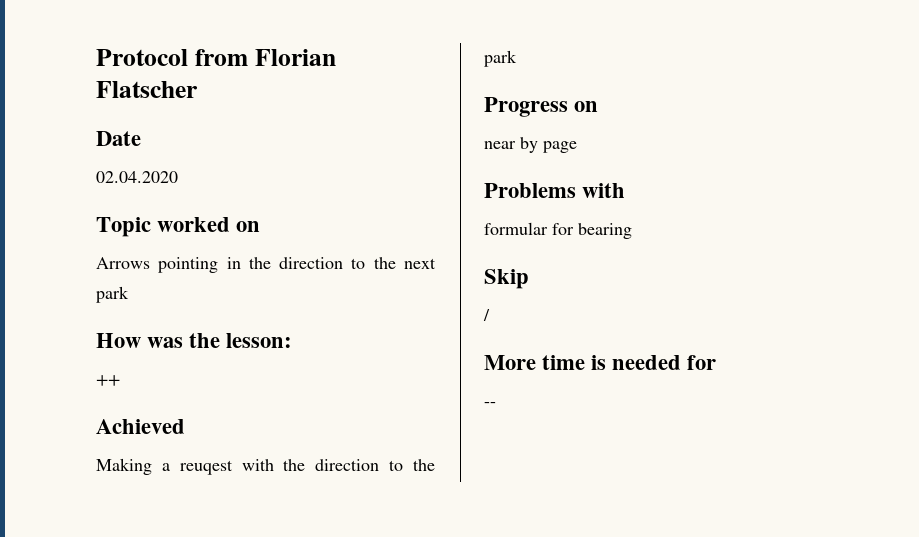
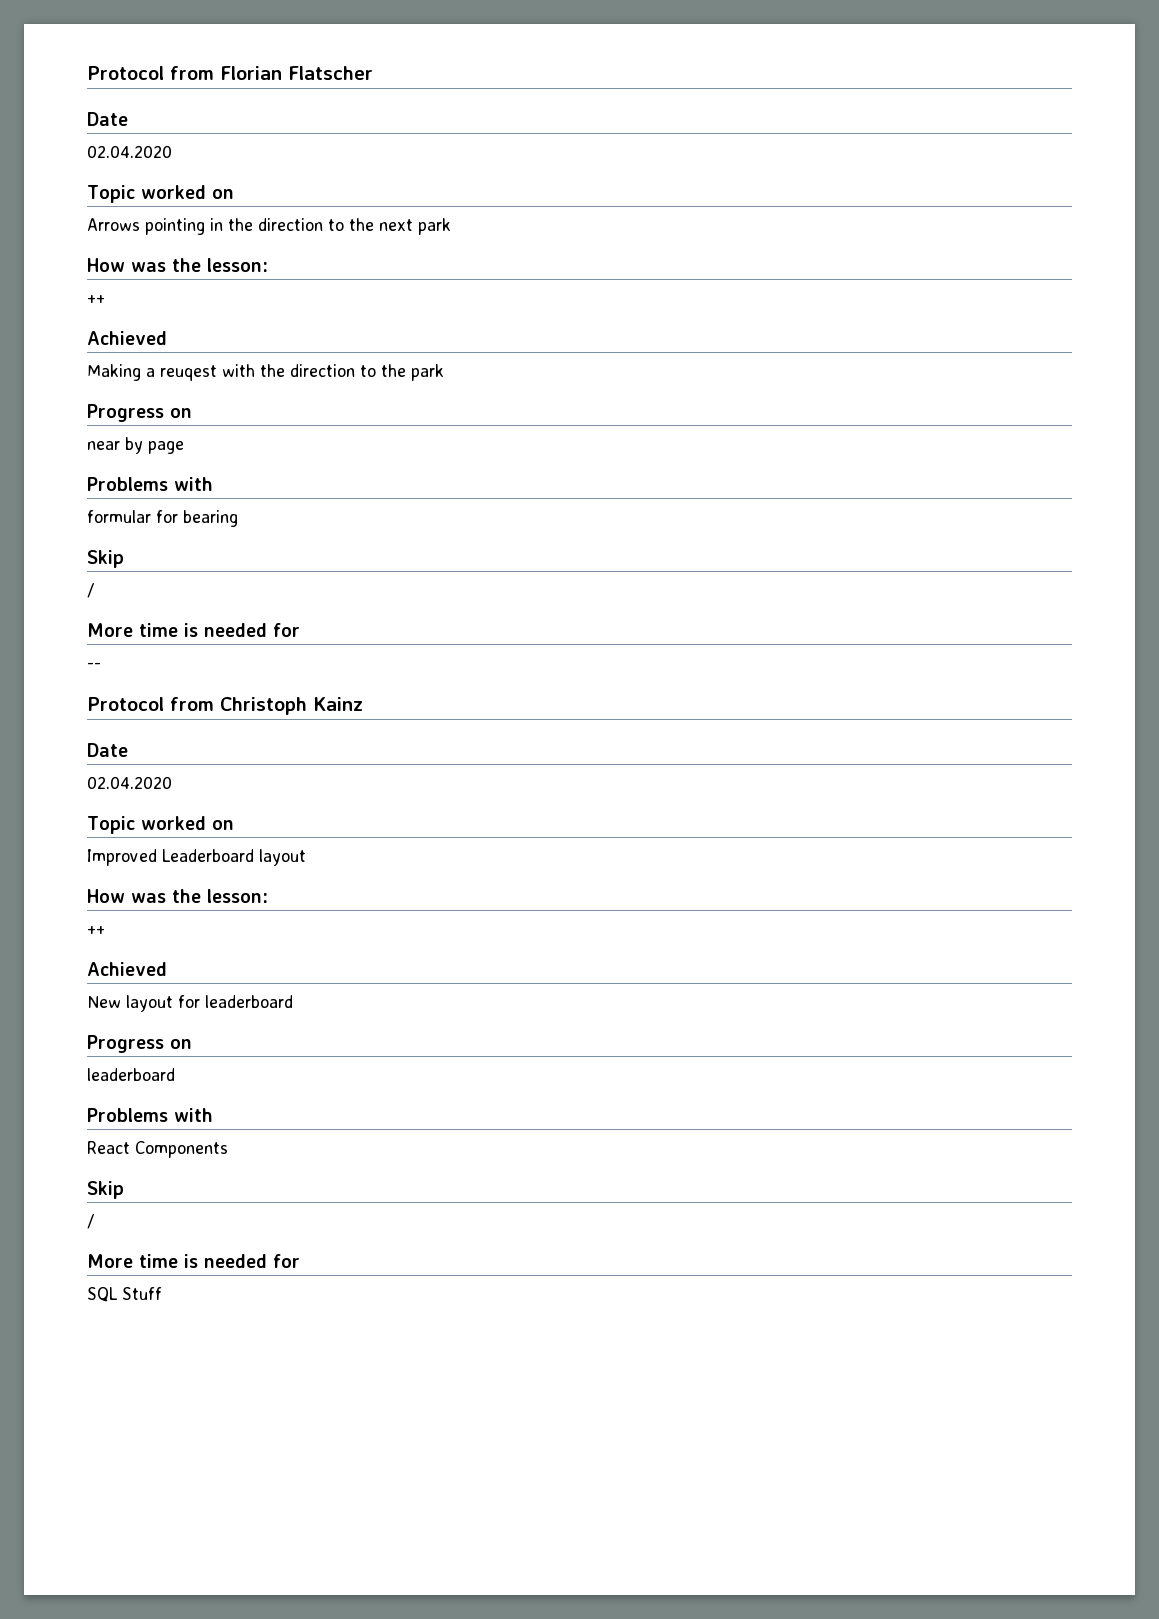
(496, 404) none -> [87,697,363,715] [87,743,128,757] [87,776,172,789] [87,816,234,834] [87,849,306,866] [87,889,268,903] [87,926,105,935] [87,962,167,976] [87,995,293,1012] [87,1035,192,1053] [87,1068,175,1081] [87,1108,213,1122] [87,1141,228,1158] [87,1181,124,1199] [87,1214,94,1229] [87,1254,300,1268] [87,1287,162,1302] // Protocol from Christoph Kainz // Date // 02.04.2020 // Topic worked on // Improved Leaderboard layout // How was the lesson: // ++ // Achieved // New layout for leaderboard // Progress on // leaderboard // Problems with // React Components // Skip // / // More time is needed for // SQL Stuff

